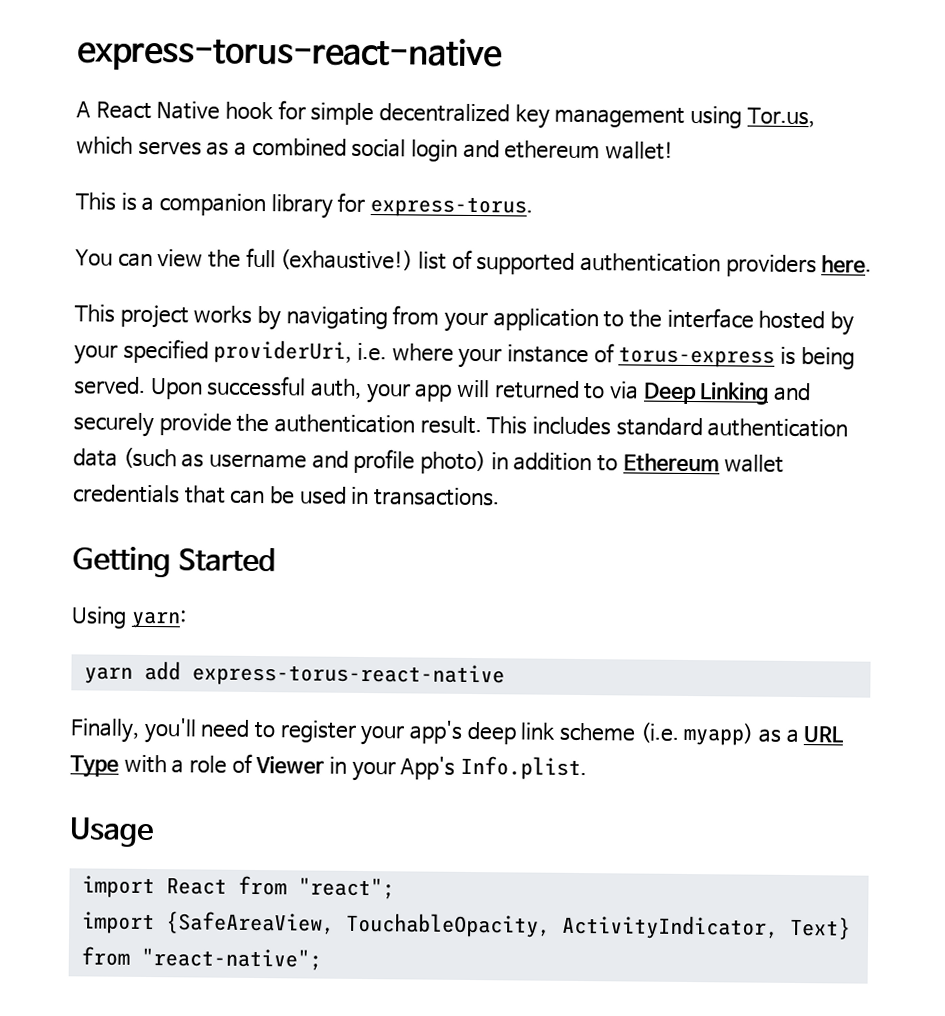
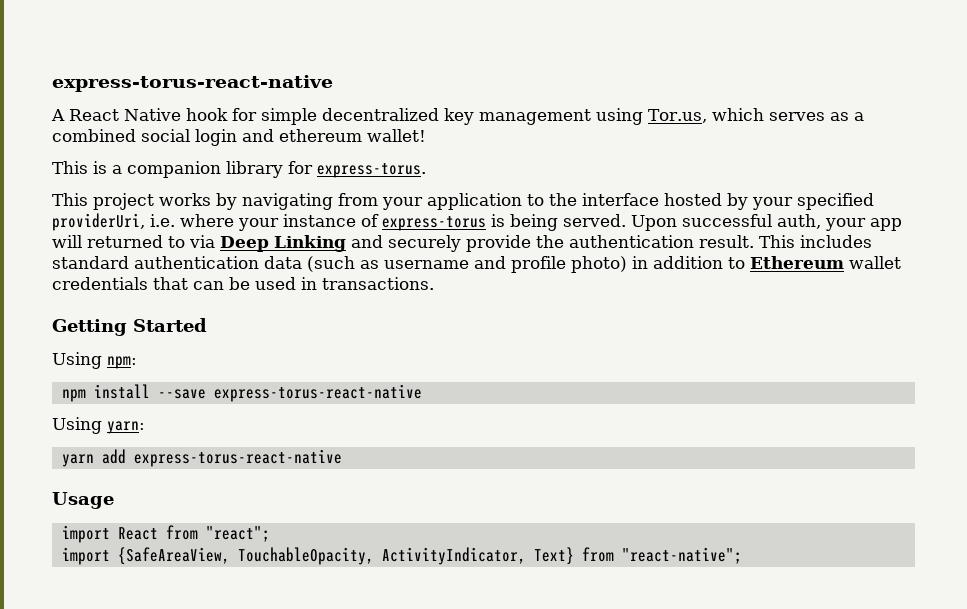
[75,247,873,278] // You can view the full (exhaustive!) list of supported authentication providers here. -> (426, 170) none
[618,346,776,368] torus-express -> [382,216,486,231] express-torus
(276, 560) none -> [52,352,137,369] [61,384,422,402] // Using npm: // npm install --save express-torus-react-native
[70,717,845,746] [70,753,587,782] // Finally, you'll need to register your app's deep link scheme (i.e. myapp) as a URL Type with a role of Viewer in your App's Info.plist. -> (342, 458) none

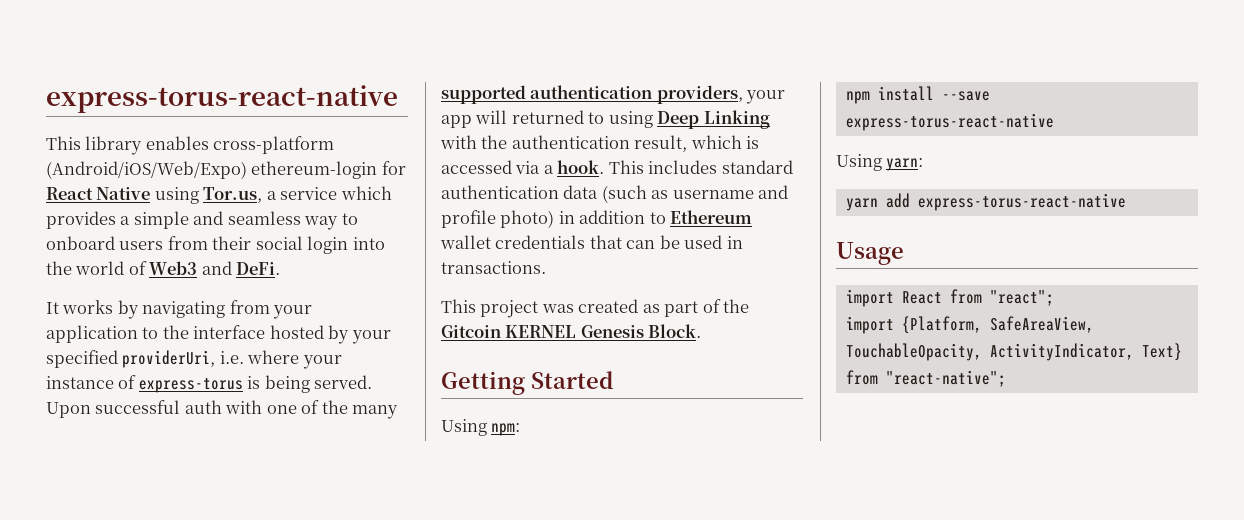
[52,75,333,92] [51,108,864,125] [52,129,426,146] [52,161,426,178] [52,193,154,210] express-torus-react-native // A React Native hook for simple decentralized key management using Tor.us, which serves as a combined social login and ethereum wallet! // This is a companion library for express-torus. // This project -> [46,85,398,113] [46,136,335,155] [46,161,406,179] [46,186,392,204] [46,211,358,230] [46,236,385,254] [46,261,281,275] [46,302,59,314] express-torus-react-native // This library enables cross-platform (Android/iOS/Web/Expo) ethereum-login for React Native using Tor.us, a service which provides a simple and seamless way to onboard users from their social login into the world of Web3 and DeFi. // It
[777,214,821,229] auth, -> [184,400,399,419] [441,85,743,104] auth with one of the many supported authentication providers,
[189,235,215,248] via -> [608,111,653,128] using
[351,235,754,252] and securely provide the authentication result. -> [440,135,760,152] [441,160,605,174] with the authentication result, which is accessed via a hook.
(434, 283) none -> [441,299,750,318] [441,324,702,338] // This project was created as part of the Gitcoin KERNEL Genesis Block.
[117,547,230,565] {SafeAreaView, -> [901,316,1094,334] {Platform, SafeAreaView,

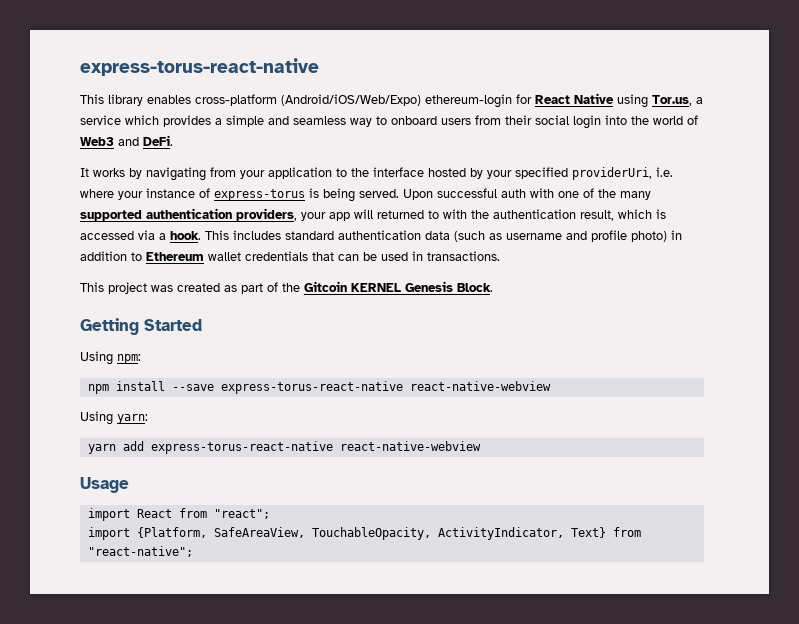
[608,110,770,129] using Deep Linking -> (439, 214) none
(1054, 122) none -> [409,381,551,391] react-native-webview
(1126, 202) none -> [339,441,481,451] react-native-webview

